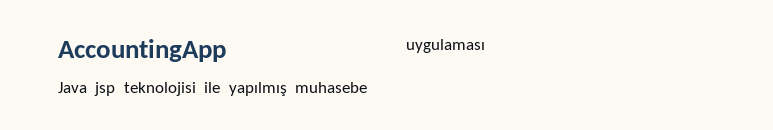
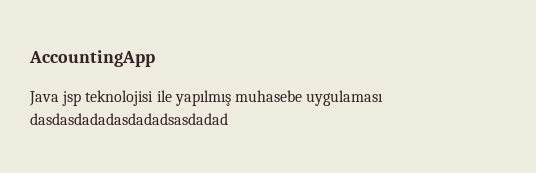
(485, 46) none -> [30,113,228,125] dasdasdadadasdadadsasdadad

